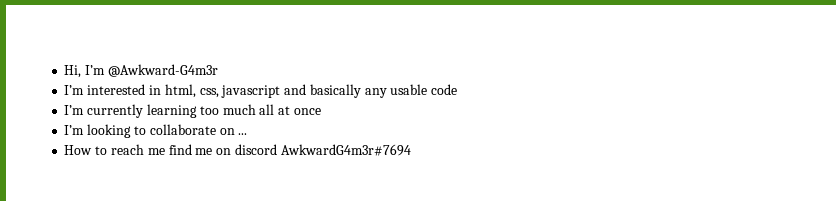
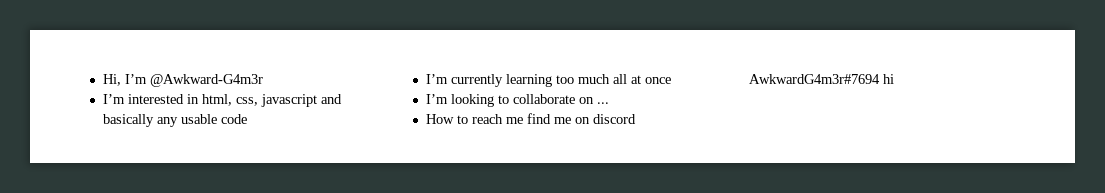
(411, 150) none -> [882,74,894,84] hi

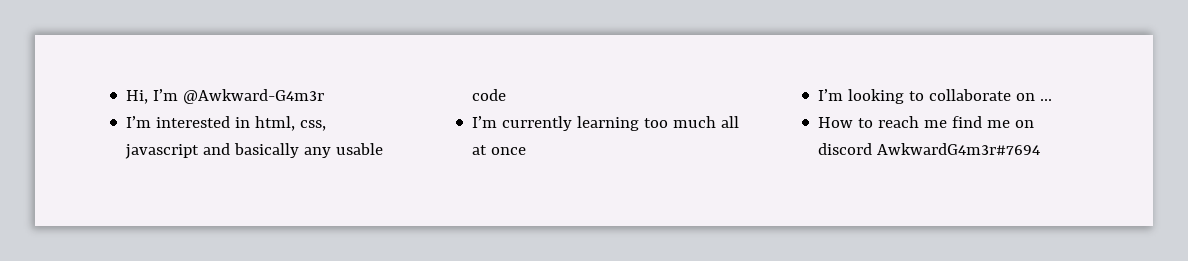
[882,74,894,84] hi -> (1041, 149) none

